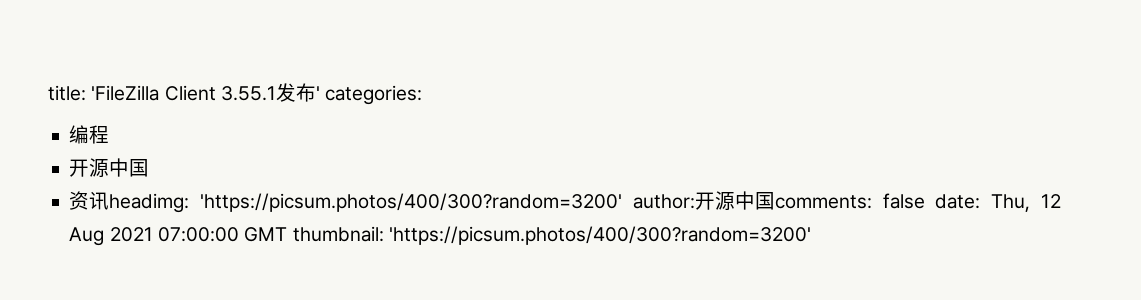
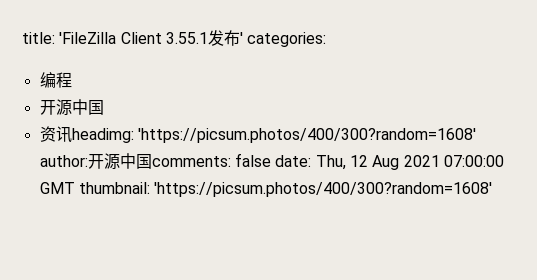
[200,193,623,212] 'https://picsum.photos/400/300?random=3200' -> [137,128,476,143] 'https://picsum.photos/400/300?random=1608'
[388,226,811,245] 'https://picsum.photos/400/300?random=3200' -> [154,182,493,197] 'https://picsum.photos/400/300?random=1608'

